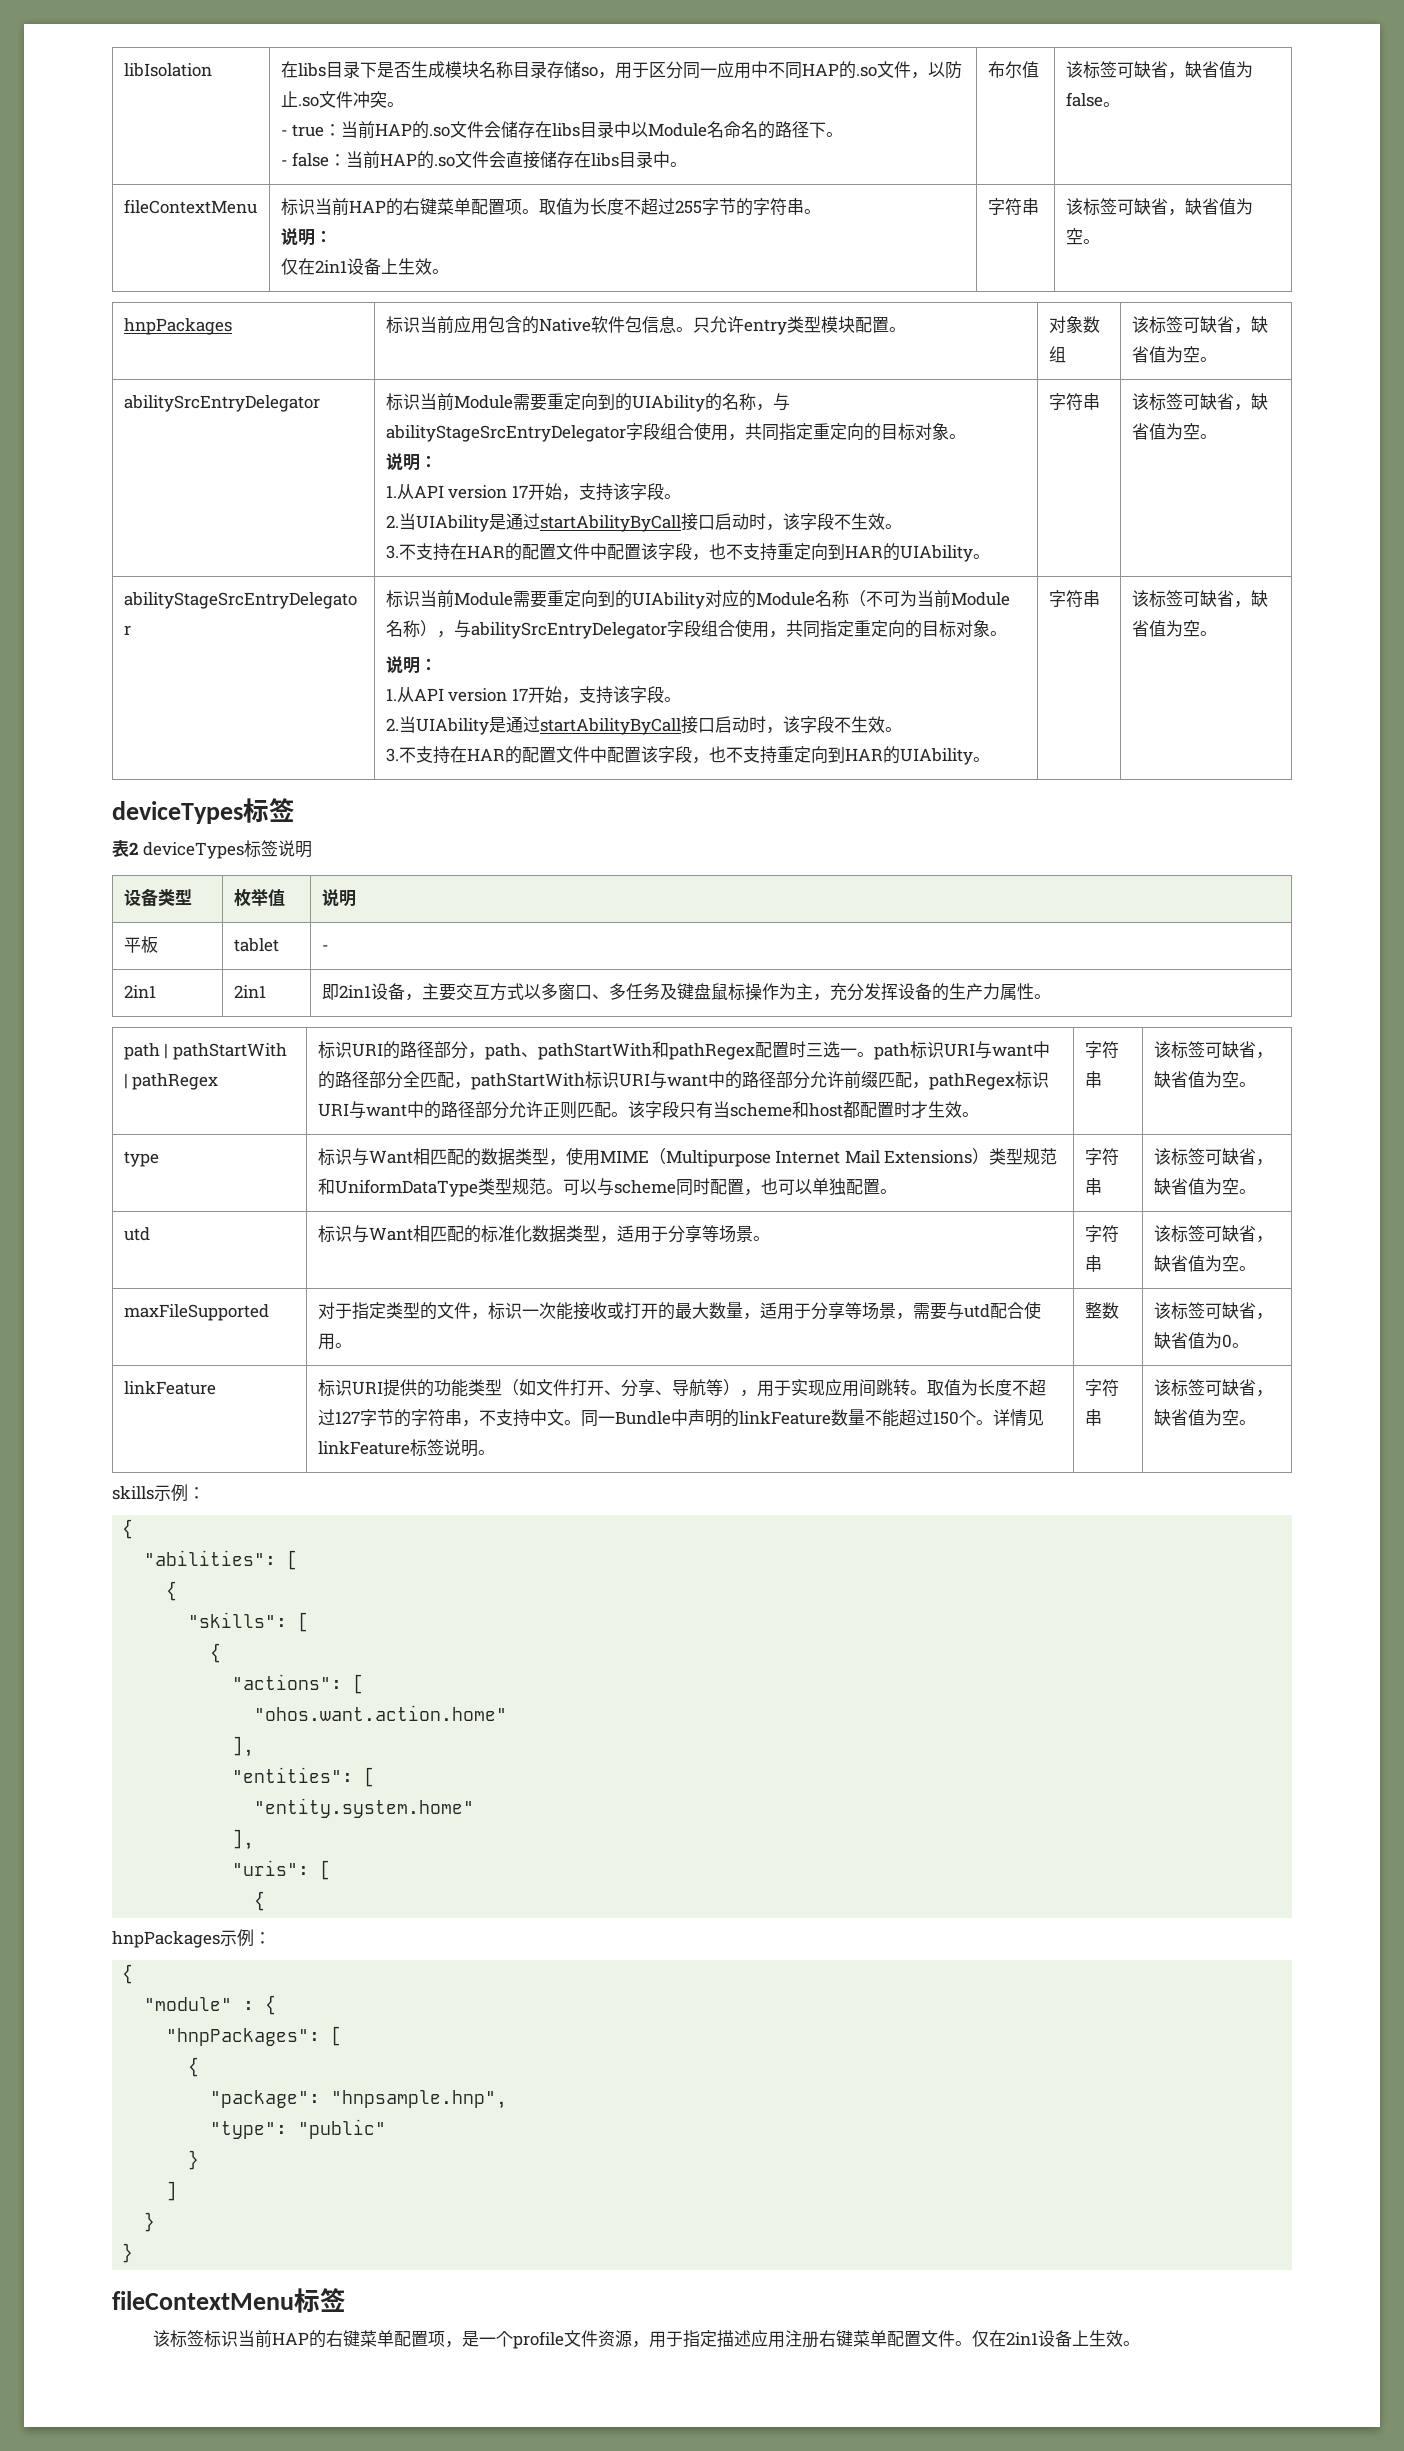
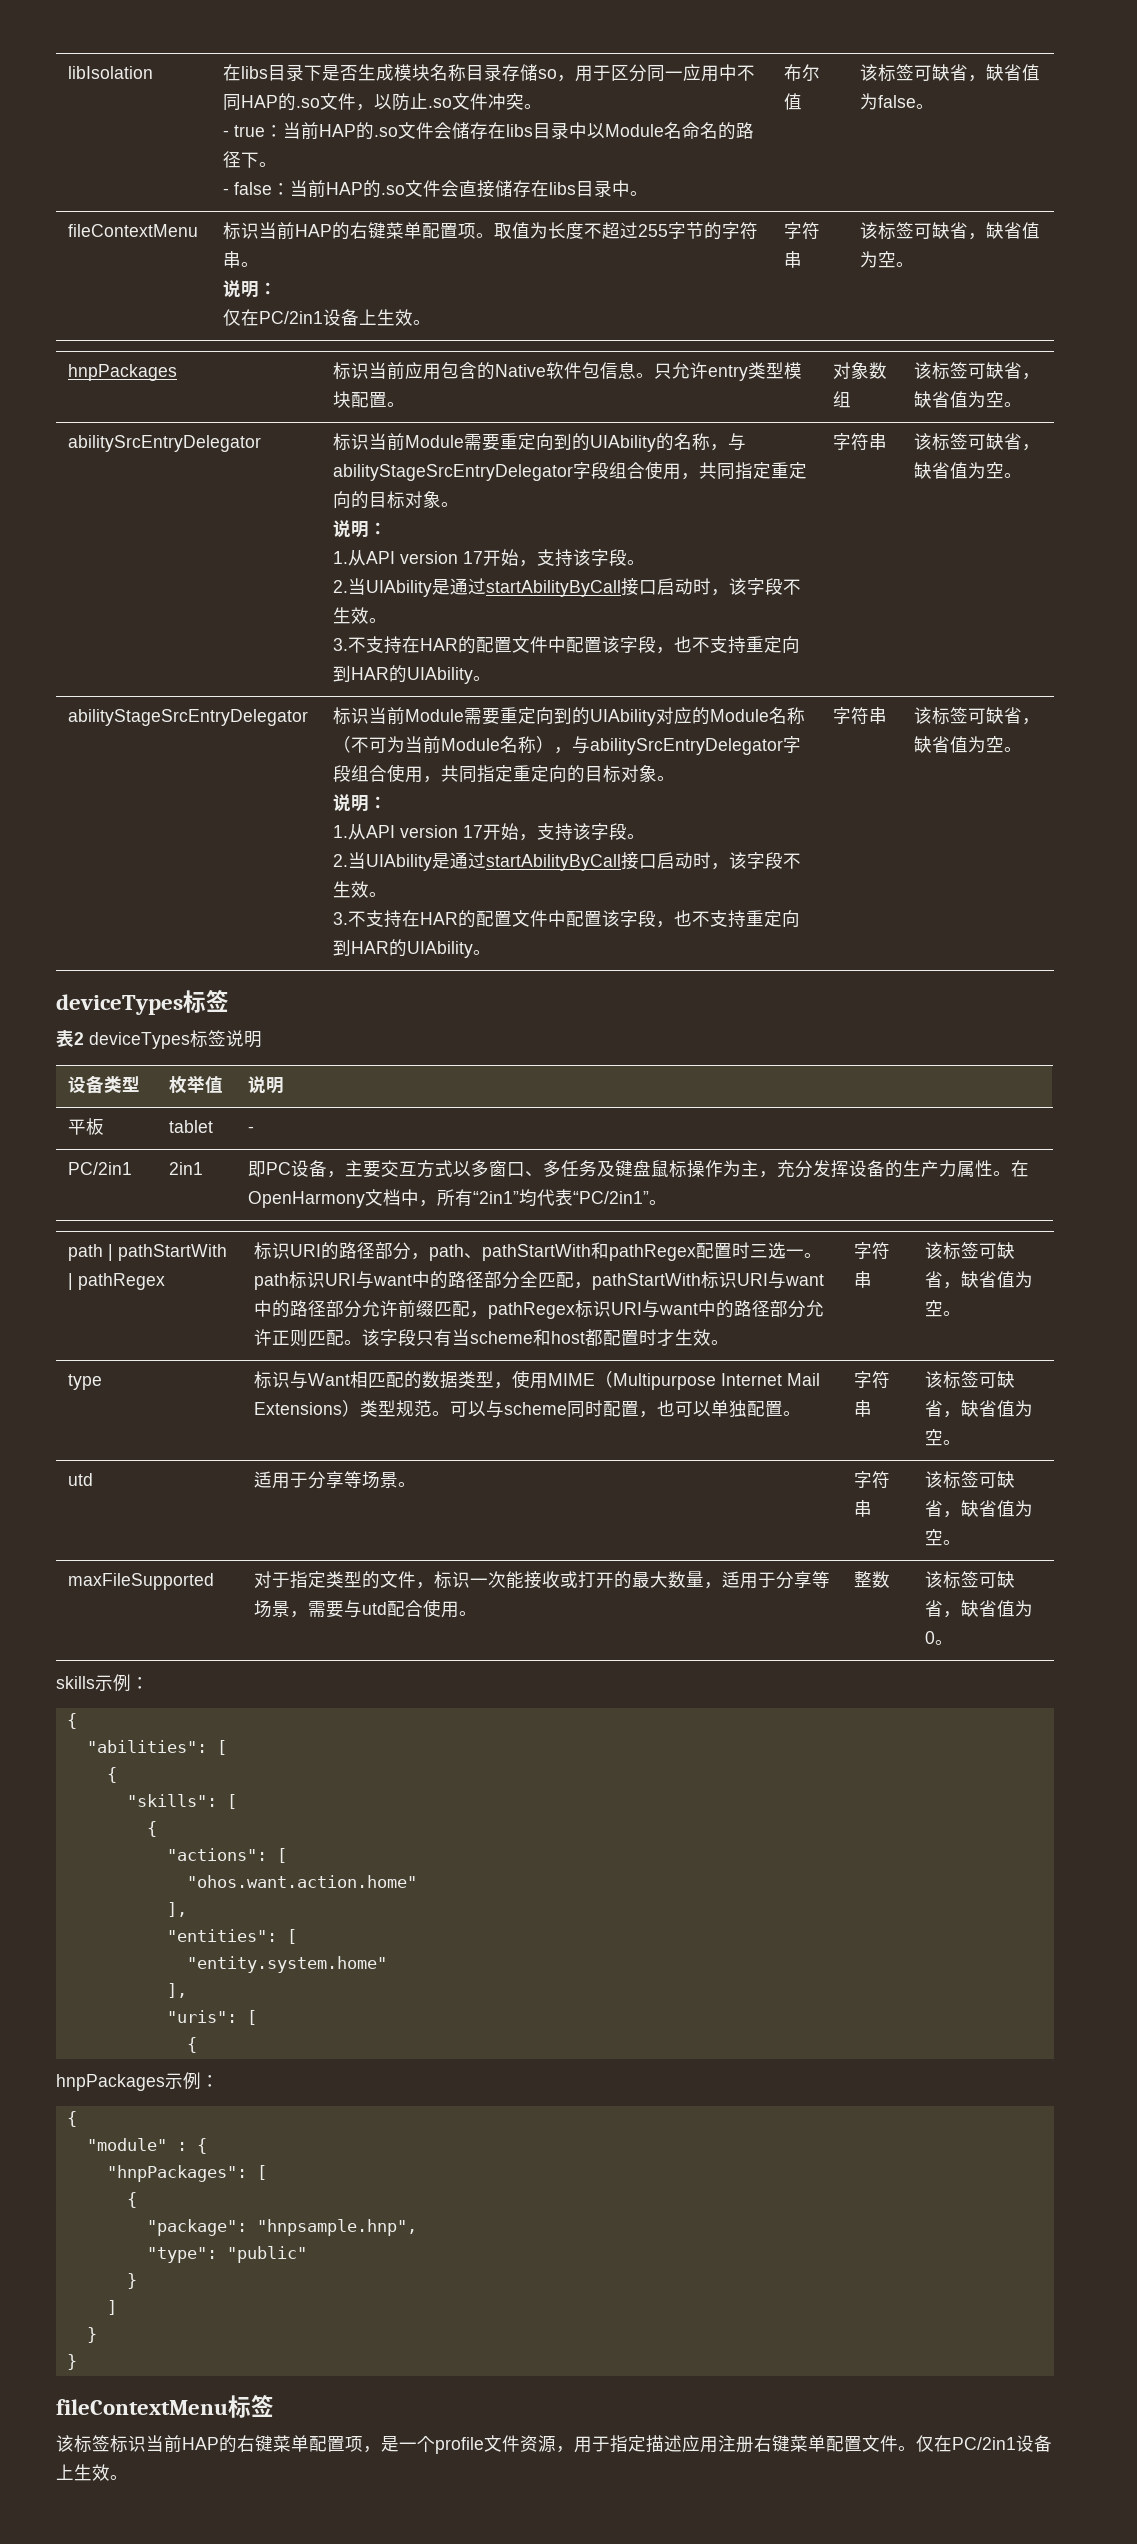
[314,260,347,273] 2in1 -> [259,311,324,324] PC/2in1
[123,985,156,998] 2in1 -> [68,1162,133,1175] PC/2in1
[338,985,371,998] 2in1 -> [266,1162,292,1175] PC
(1051, 996) none -> [1011,1160,1030,1177] [248,1189,668,1208] 在OpenHarmony文档中，所有“2in1”均代表“PC/2in1”。
[317,1178,546,1197] 和UniformDataType类型规范 -> (433, 1408) none
[317,1225,617,1243] 标识与Want相匹配的标准化数据类型， -> (94, 1479) none
[123,1381,216,1395] [317,1379,1046,1397] [317,1409,1044,1427] [317,1439,495,1457] [1084,1379,1119,1397] [1084,1409,1102,1426] [1153,1379,1273,1397] [1153,1409,1256,1426] // linkFeature | 标识URI提供的功能类型（如文件打开、分享、导航等），用于实现应用间跳转。取值为长度不超过127字节的字符串，不支持中文。同一Bundle中声明的linkFeature数量不能超过150个。详情见linkFeature标签说明。 | 字符串 | 该标签可缺省，缺省值为空。 -> (954, 1642) none
[1005,2332,1038,2345] 2in1 -> [952,2437,1016,2450] PC/2in1

